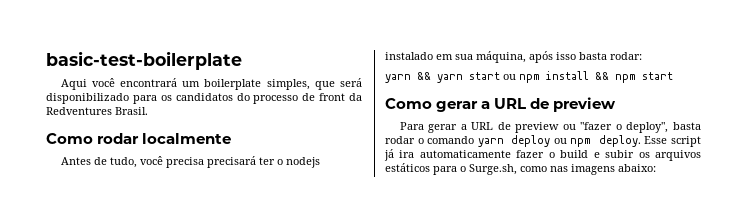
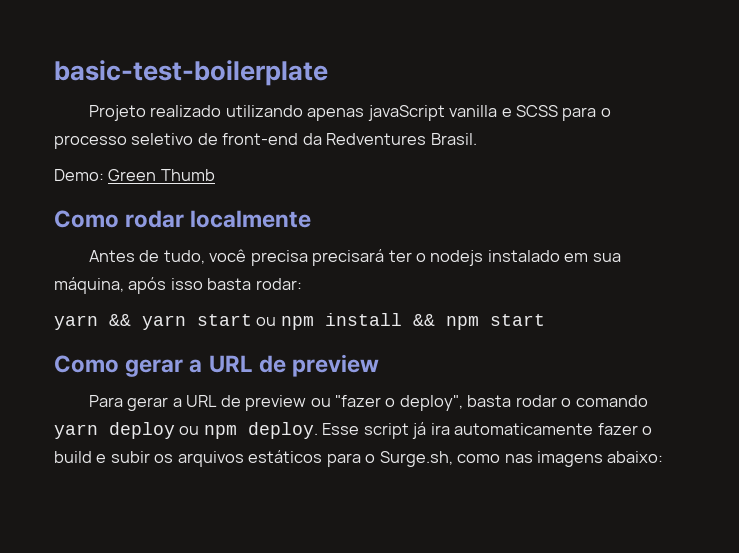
[60,78,362,90] [46,93,346,104] Aqui você encontrará um boilerplate simples, que será disponibilizado para os candidatos do processo de front -> [88,105,611,121] [54,133,299,149] Projeto realizado utilizando apenas javaScript vanilla e SCSS para o processo seletivo de front-end
(148, 111) none -> [54,169,215,181] // Demo: Green Thumb

